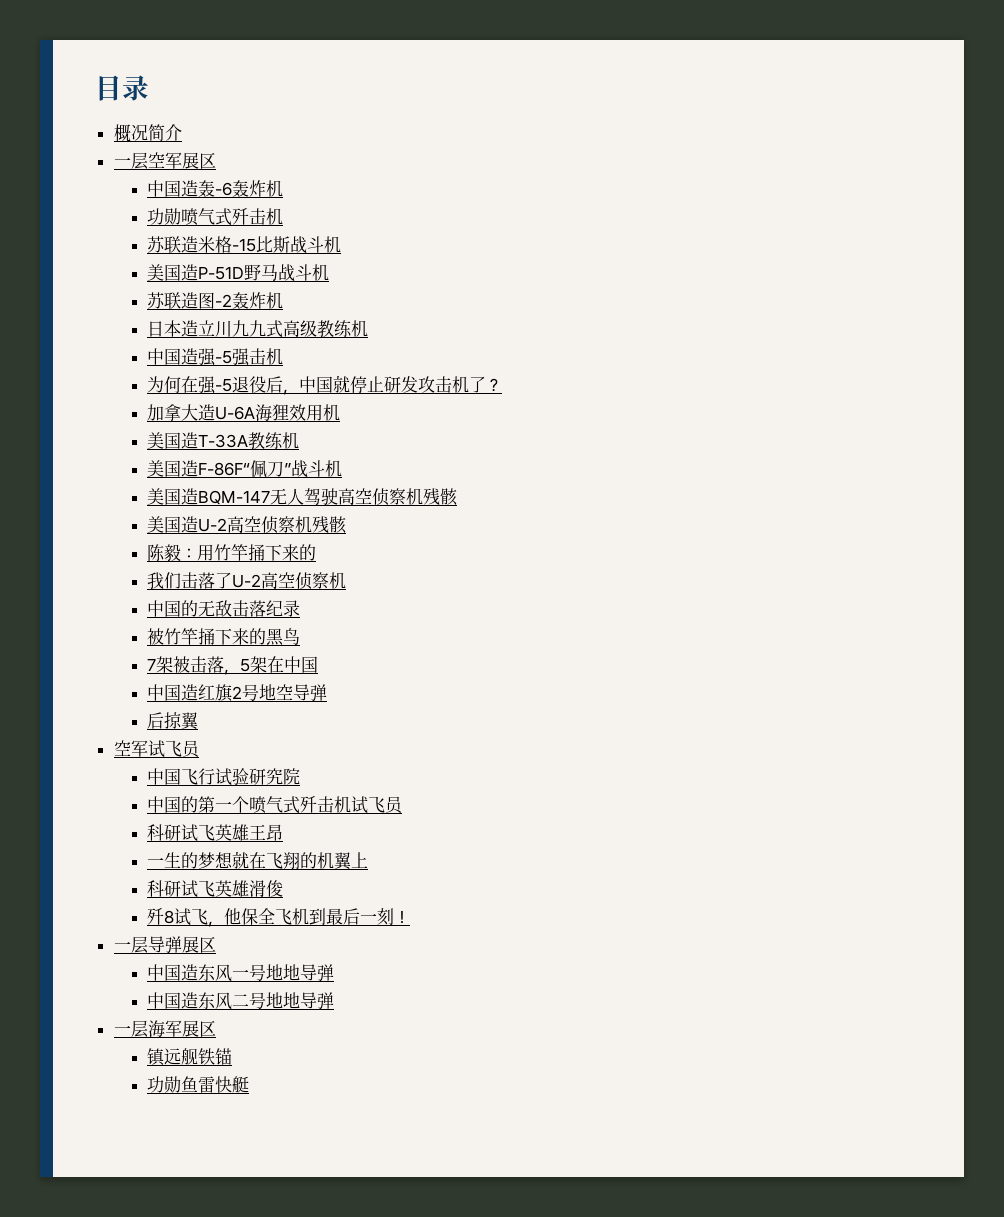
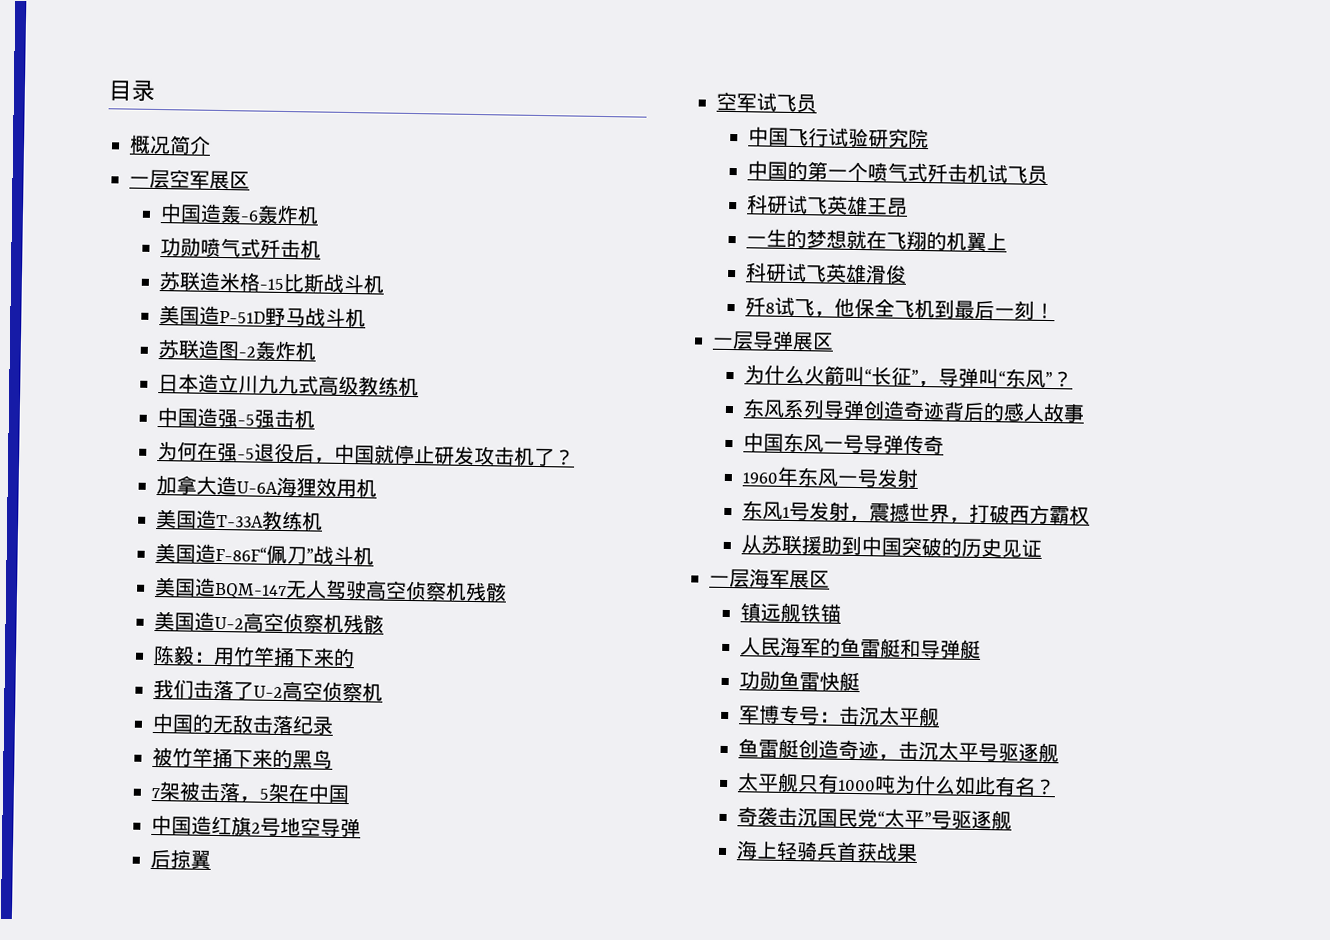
[147,964,335,982] [147,992,335,1010] // 中国造东风一号地地导弹 // 中国造东风二号地地导弹 -> [743,364,1073,388] [742,398,1085,423] [742,432,944,455] [741,466,919,488] [741,500,1090,525] [740,534,1042,558] // 为什么火箭叫“长征”，导弹叫“东风”？ // 东风系列导弹创造奇迹背后的感人故事 // 中国东风一号导弹传奇 // 1960年东风一号发射 // 东风1号发射，震撼世界，打破西方霸权 // 从苏联援助到中国突破的历史见证
[147,1076,250,1093] 功勋鱼雷快艇 -> [739,636,981,659] [738,670,860,692] [738,704,940,727] [737,738,1059,763] [736,772,1056,796] [736,806,1012,830] [735,840,918,863] 人民海军的鱼雷艇和导弹艇 // 功勋鱼雷快艇 // 军博专号：击沉太平舰 // 鱼雷艇创造奇迹，击沉太平号驱逐舰 // 太平舰只有1000吨为什么如此有名？ // 奇袭击沉国民党“太平”号驱逐舰 // 海上轻骑兵首获战果

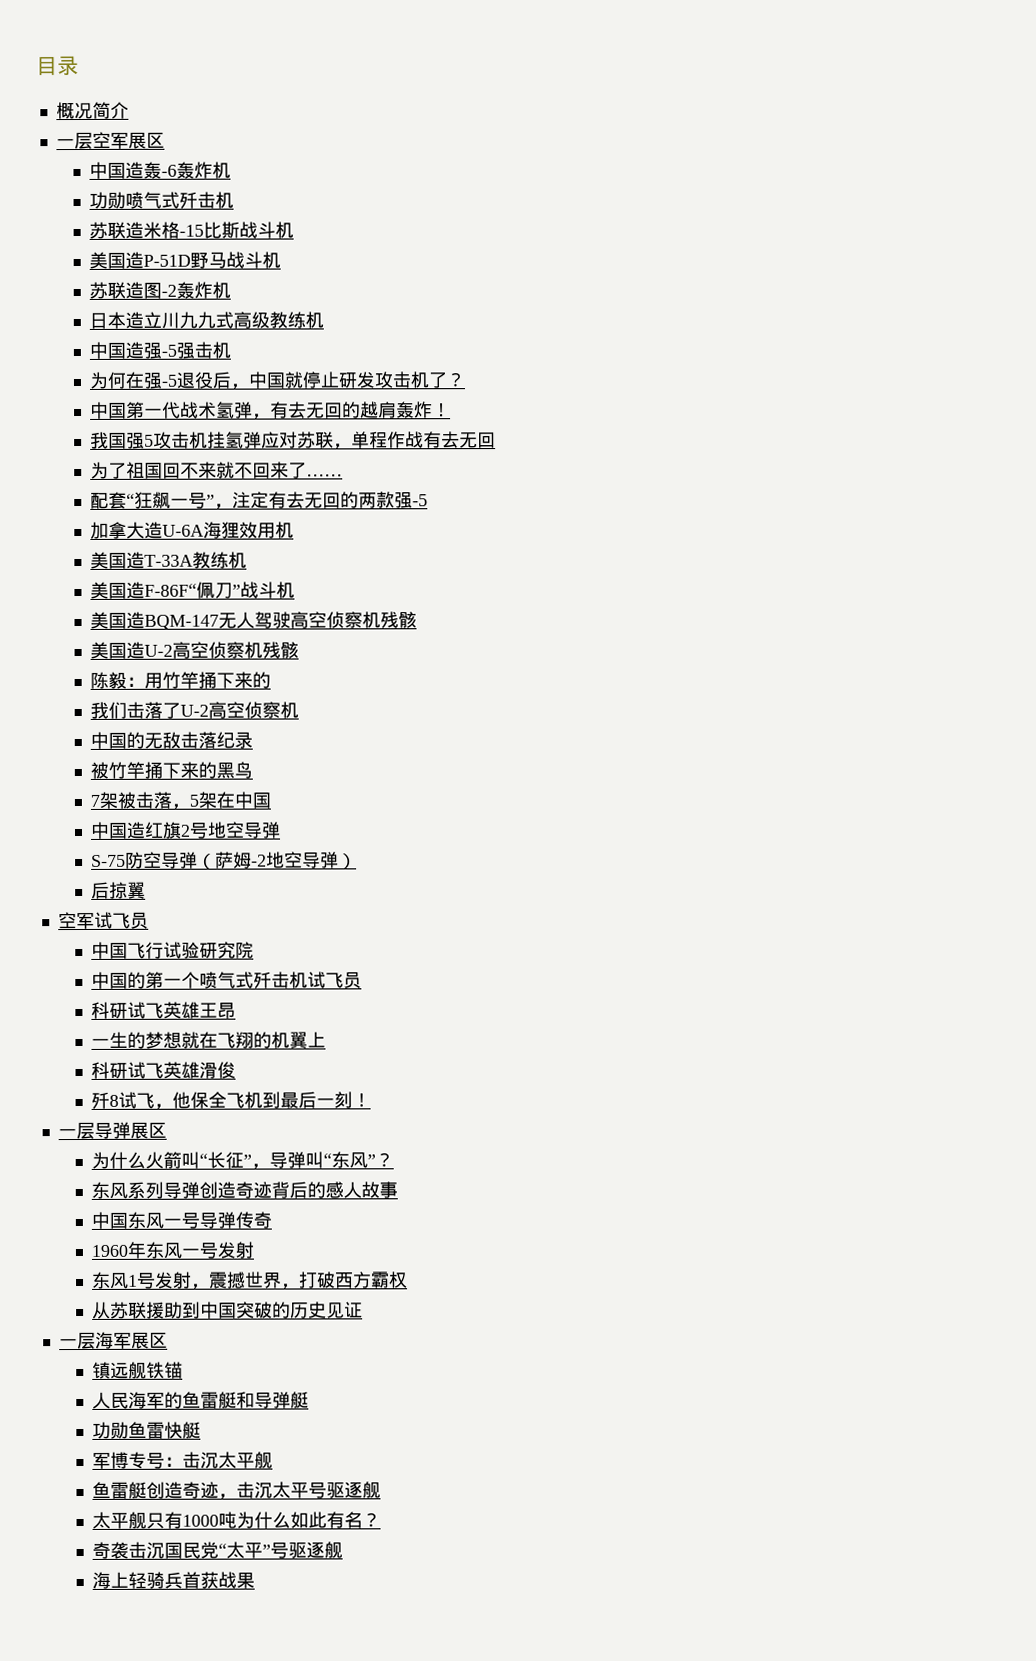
(575, 457) none -> [89,401,451,420] [89,431,496,450] [89,461,343,479] [89,491,428,510] // 中国第一代战术氢弹，有去无回的越肩轰炸！ // 我国强5攻击机挂氢弹应对苏联，单程作战有去无回 // 为了祖国回不来就不回来了…… // 配套“狂飙一号”，注定有去无回的两款强-5
(361, 827) none -> [90,851,357,870] // S-75防空导弹（萨姆-2地空导弹）

